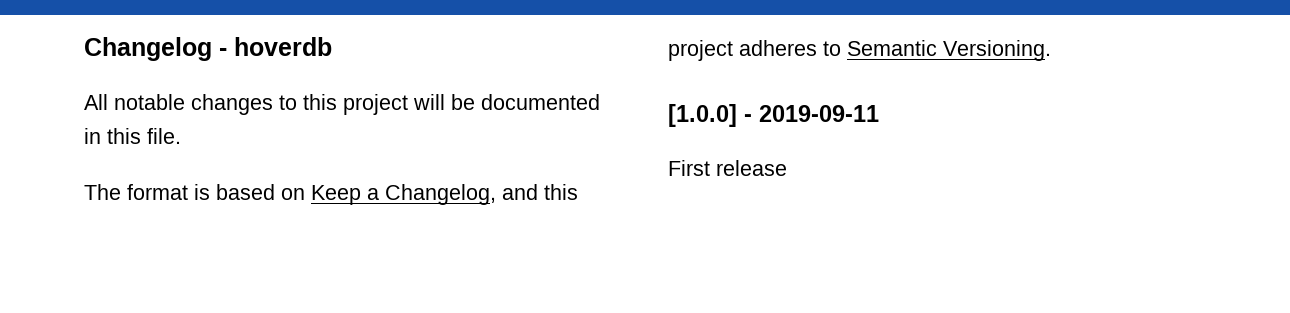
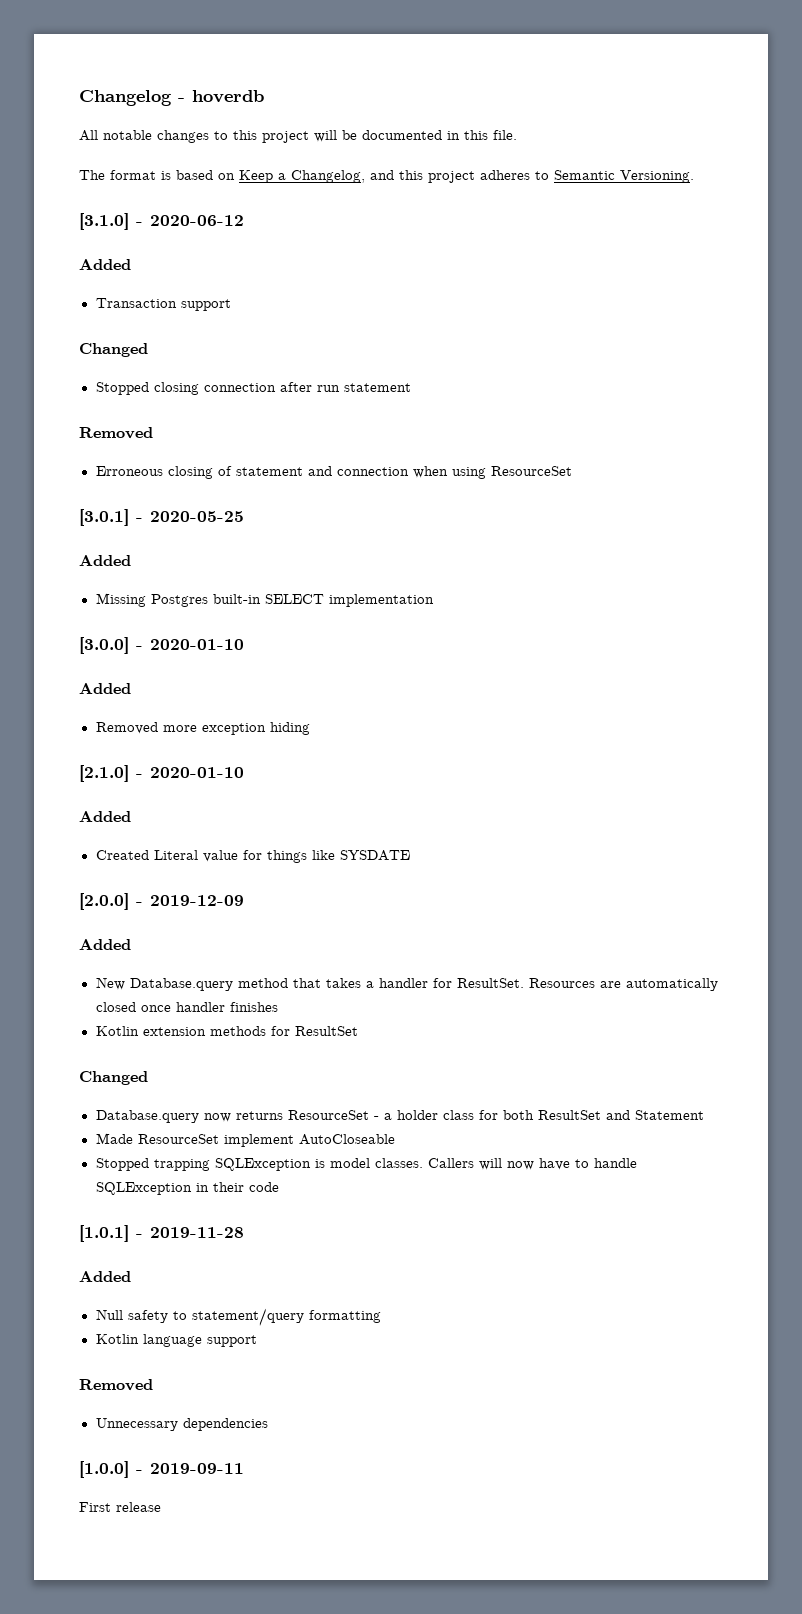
(1051, 50) none -> [79,213,244,230] [79,259,131,270] [95,298,231,311] [79,343,148,357] [95,382,411,395] [79,427,153,439] [95,466,572,479] [79,509,244,526] [79,555,131,566] [95,593,434,607] [79,637,244,654] [79,683,131,694] [95,722,310,735] [79,765,244,782] [79,811,131,822] [95,850,410,863] [79,893,244,910] [79,939,131,950] [95,977,718,991] [95,1002,278,1012] [95,1026,358,1036] [79,1071,148,1085] [95,1110,704,1123] [95,1133,395,1147] [95,1158,637,1171] [95,1182,279,1195] [79,1225,244,1242] [79,1271,131,1282] [95,1308,381,1326] [95,1334,257,1347] [79,1379,153,1391] [95,1418,268,1431] // [3.1.0] - 2020-06-12 // Added // Transaction support // Changed // Stopped closing connection after run statement // Removed // Erroneous closing of statement and connection when using ResourceSet // [3.0.1] - 2020-05-25 // Added // Missing Postgres built-in SELECT implementation // [3.0.0] - 2020-01-10 // Added // Removed more exception hiding // [2.1.0] - 2020-01-10 // Added // Created Literal value for things like SYSDATE // [2.0.0] - 2019-12-09 // Added // New Database.query method that takes a handler for ResultSet. Resources are automatically closed once handler finishes // Kotlin extension methods for ResultSet // Changed // Database.query now returns ResourceSet - a holder class for both ResultSet and Statement // Made ResourceSet implement AutoCloseable // Stopped trapping SQLException is model classes. Callers will now have to handle SQLException in their code // [1.0.1] - 2019-11-28 // Added // Null safety to statement/query formatting // Kotlin language support // Removed // Unnecessary dependencies

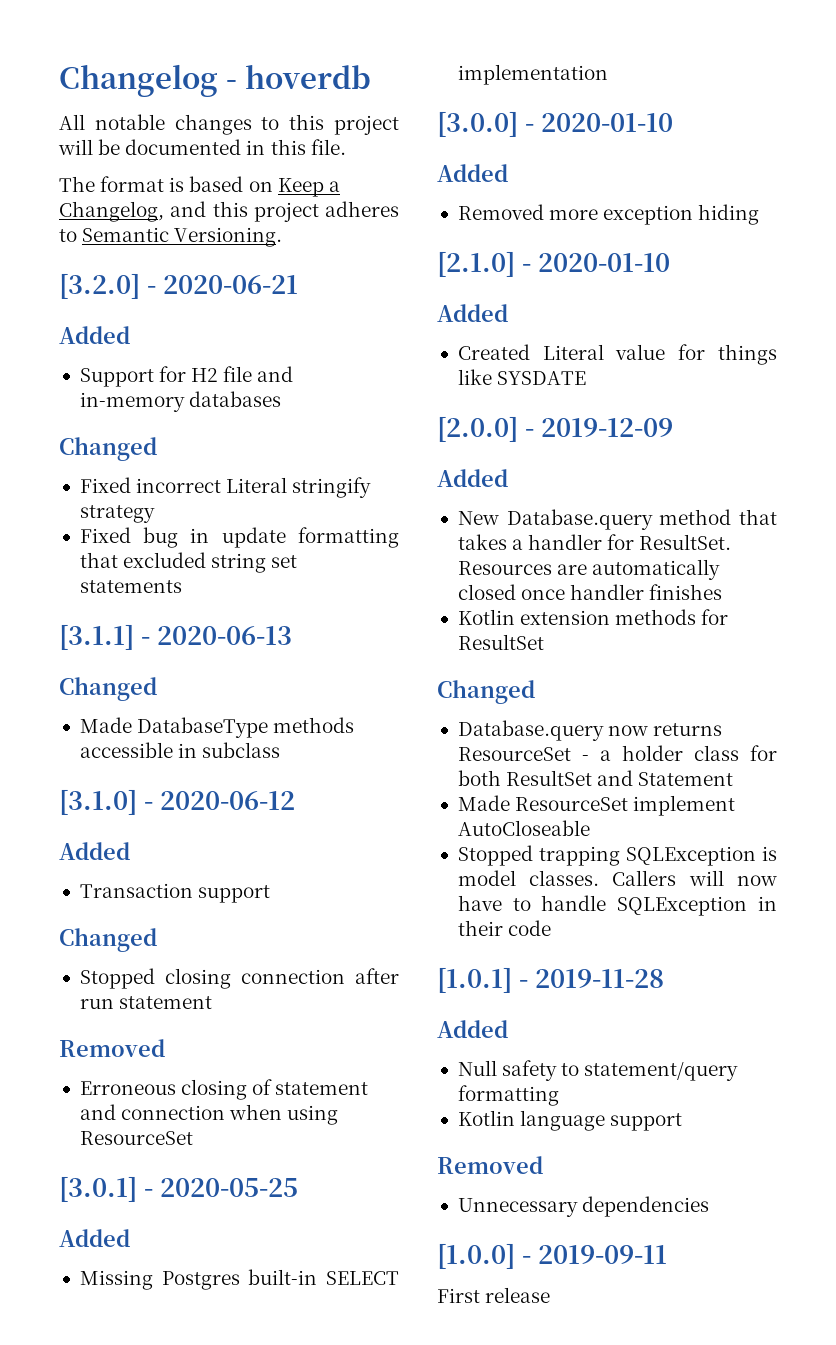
(694, 176) none -> [59,273,298,299] [59,326,130,344] [79,366,294,387] [79,391,282,412] [59,437,157,461] [79,477,372,498] [79,505,155,523] [79,527,399,548] [79,552,298,573] [79,580,182,593] [59,624,292,650] [59,677,157,701] [79,717,355,738] [79,742,281,758] // [3.2.0] - 2020-06-21 // Added // Support for H2 file and in-memory databases // Changed // Fixed incorrect Literal stringify strategy // Fixed bug in update formatting that excluded string set statements // [3.1.1] - 2020-06-13 // Changed // Made DatabaseType methods accessible in subclass

